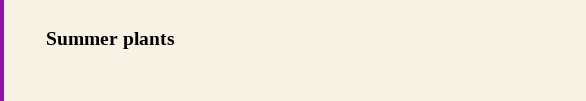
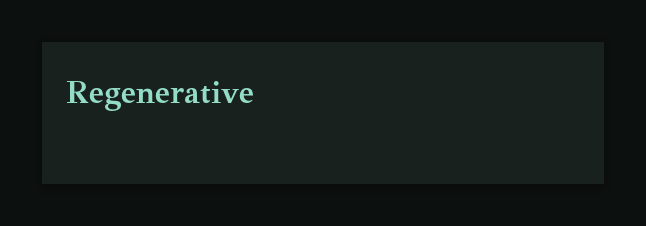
[46,32,176,49] Summer plants -> [66,81,254,111] Regenerative

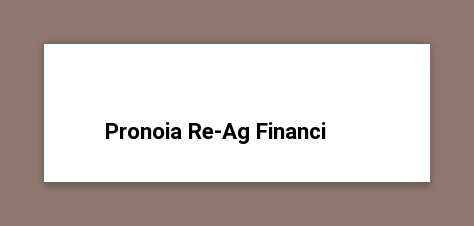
[66,81,254,111] Regenerative -> [105,122,327,144] Pronoia Re-Ag Financi

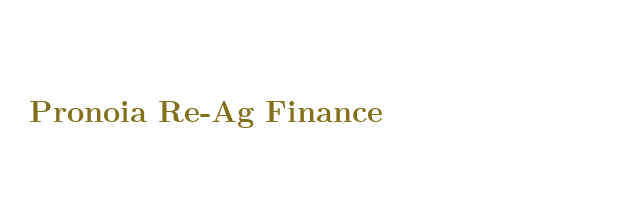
[256,122,327,139] Financi -> [265,101,383,122] Finance

